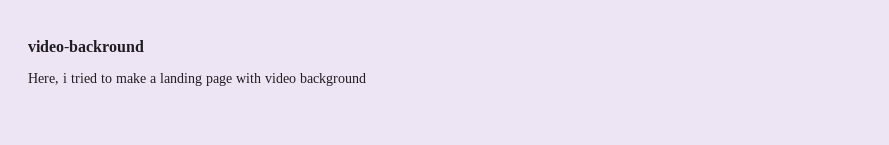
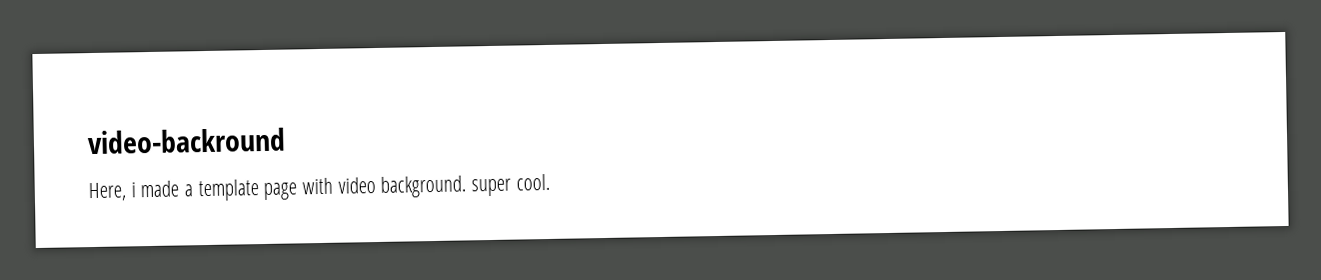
[71,73,366,86] tried to make a landing page with video background -> [140,173,550,202] made a template page with video background. super cool.

